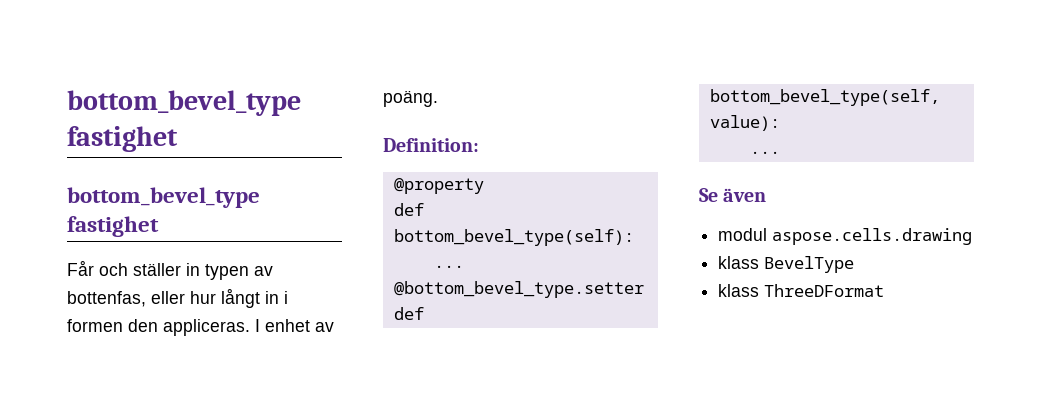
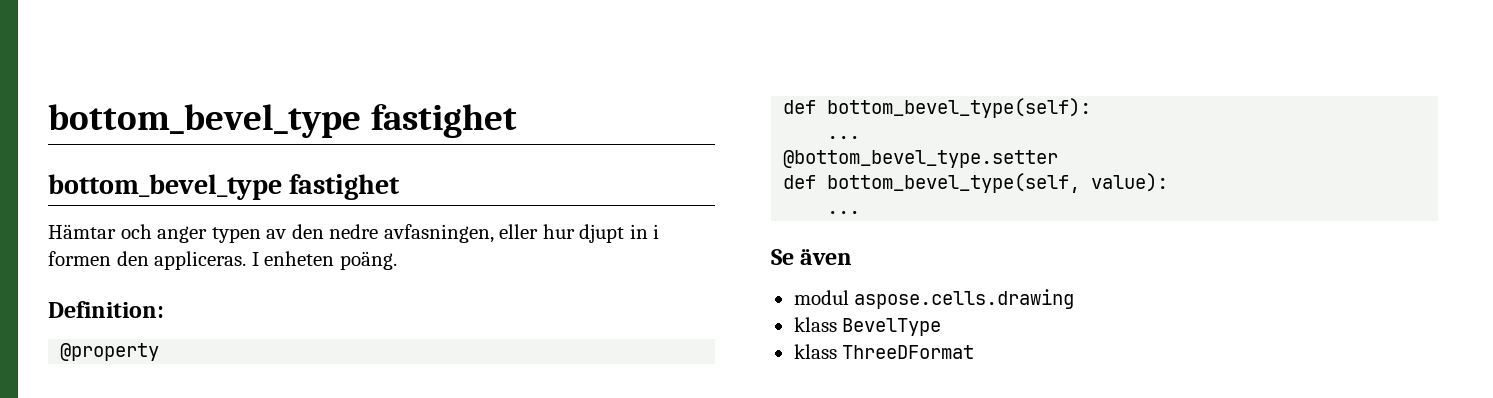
[67,260,273,280] [67,291,146,307] Får och ställer in typen av bottenfas, -> [48,224,494,243] Hämtar och anger typen av den nedre avfasningen,
[221,288,260,308] långt -> [579,224,625,243] djupt
[265,319,334,332] enhet av -> [264,251,335,266] enheten

